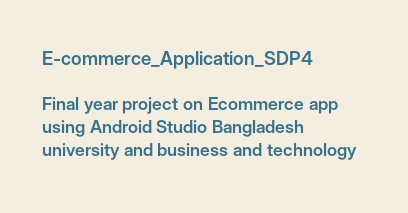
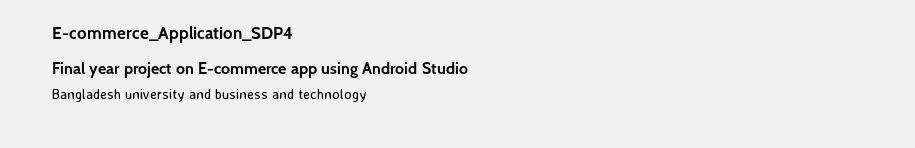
[207,97,304,110] Ecommerce -> [198,62,287,74] E-commerce
(208, 126) none -> (468, 68) //

